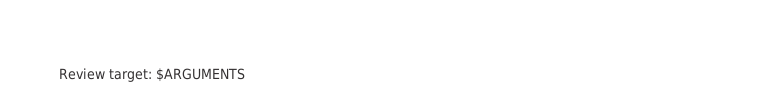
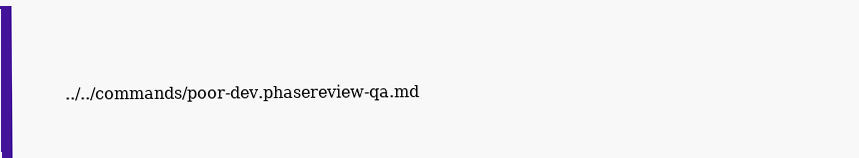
[59,68,245,82] Review target: $ARGUMENTS -> [65,84,420,103] ../../commands/poor-dev.phasereview-qa.md

